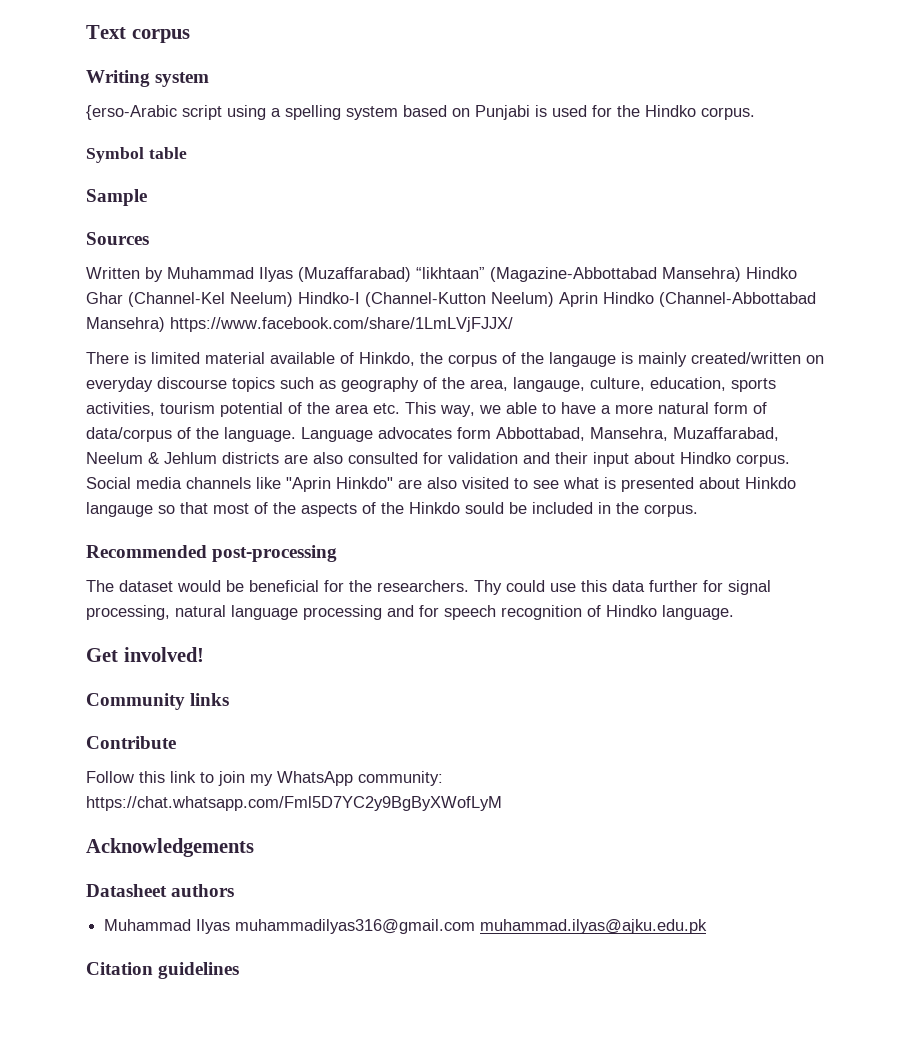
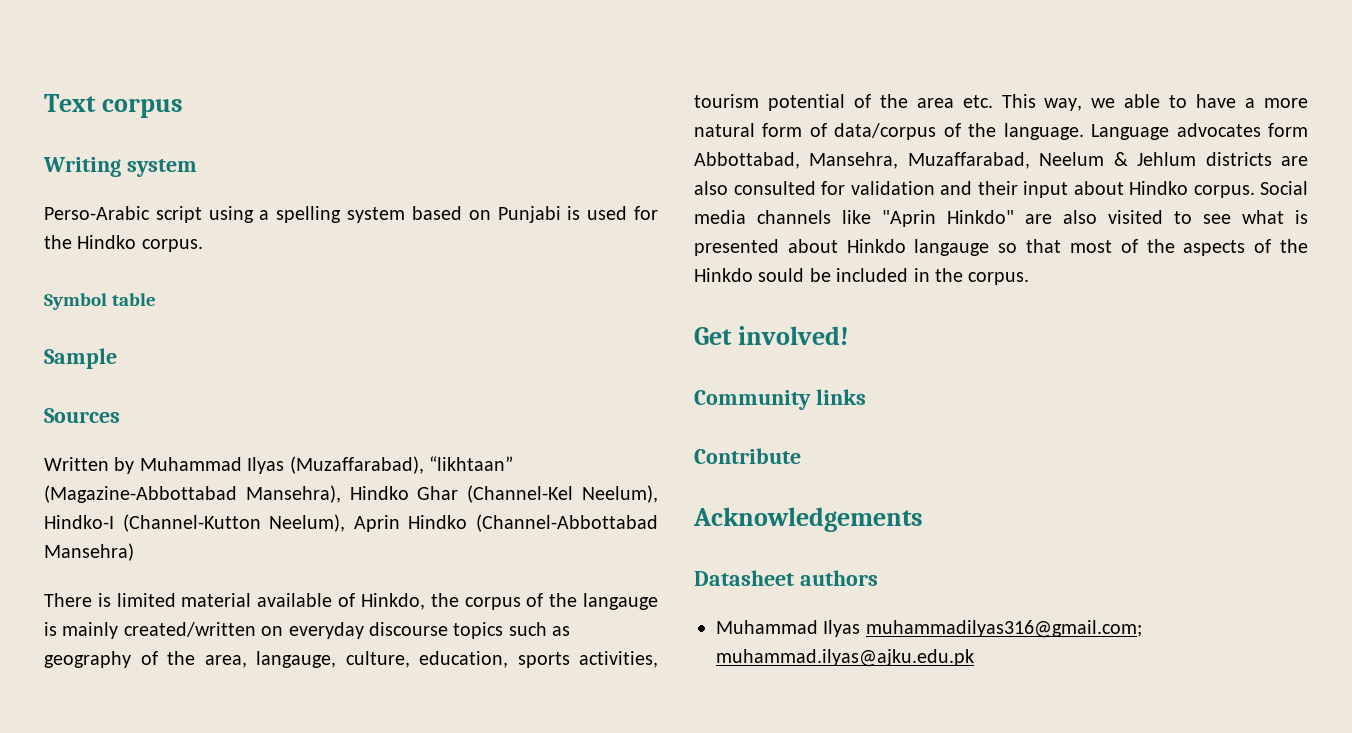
[86,105,177,120] {erso-Arabic -> [44,206,150,220] Perso-Arabic
[298,267,411,282] (Muzaffarabad) -> [289,456,424,474] (Muzaffarabad),
[662,267,741,282] Mansehra) -> [245,485,341,503] Mansehra),
[230,292,293,307] Neelum) -> [582,485,658,503] Neelum),
[491,292,554,307] Neelum) -> [269,514,346,532] Neelum),
[170,317,513,332] https://www.facebook.com/share/1LmLVjFJJX/ -> (134, 552) none
[86,545,338,562] [86,580,771,595] [86,605,734,620] // Recommended post-processing // The dataset would be beneficial for the researchers. Thy could use this data further for signal processing, natural language processing and for speech recognition of Hindko language. -> (1030, 278) none
[86,771,443,786] [86,796,502,811] // Follow this link to join my WhatsApp community: https://chat.whatsapp.com/Fml5D7YC2y9BgByXWofLyM -> (801, 456) none
[235,919,476,934] muhammadilyas316@gmail.com -> [865,620,1142,638] muhammadilyas316@gmail.com;
[86,962,240,979] // Citation guidelines -> (974, 658) none

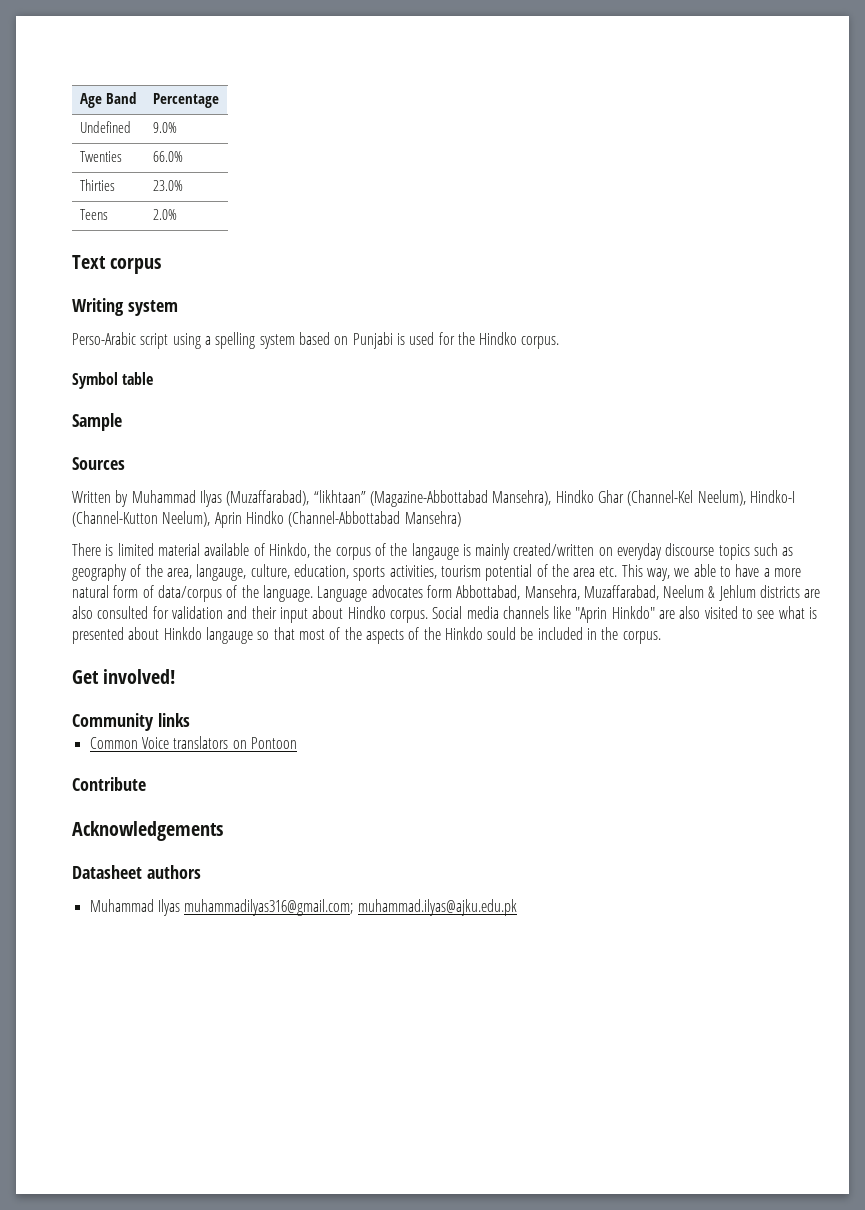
(44, 103) none -> [79,92,136,108] [152,93,219,108] [79,121,131,133] [152,122,177,133] [79,151,122,162] [152,151,183,162] [79,179,115,191] [152,180,183,191] [79,209,108,220] [152,209,177,220] Age Band | Percentage // Undefined | 9.0% // Twenties | 66.0% // Thirties | 23.0% // Teens | 2.0% //
(866, 397) none -> [89,736,297,749] // Common Voice translators on Pontoon

